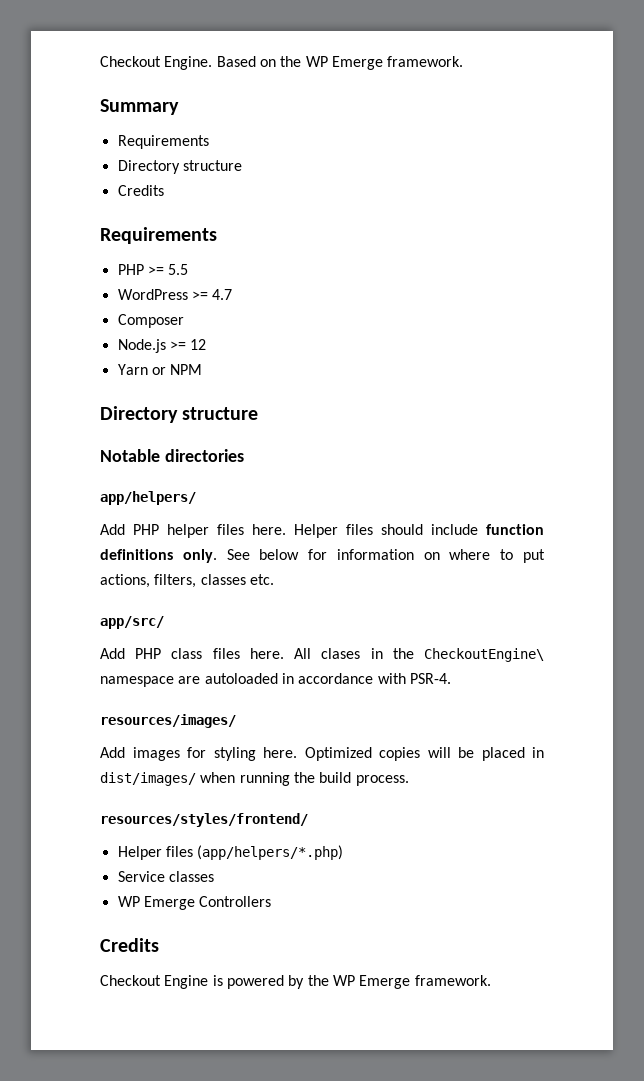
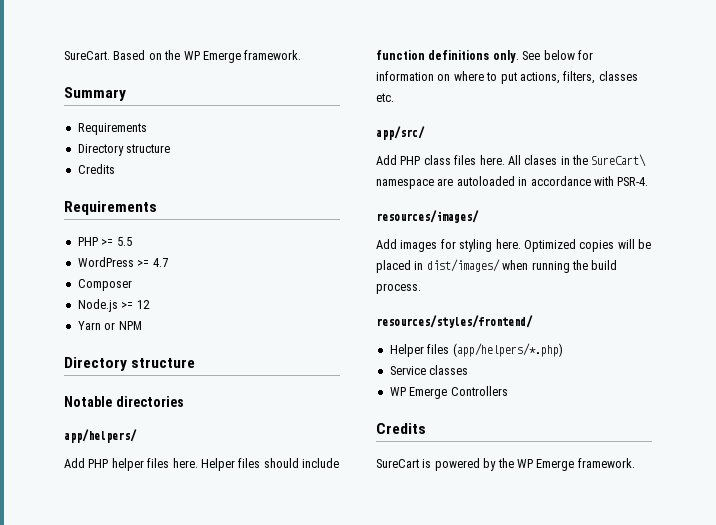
[100,56,213,70] Checkout Engine. -> [64,51,110,60] SureCart.
[424,648,544,662] CheckoutEngine\ -> [591,154,647,167] SureCart\
[100,975,209,989] Checkout Engine -> [376,459,419,468] SureCart

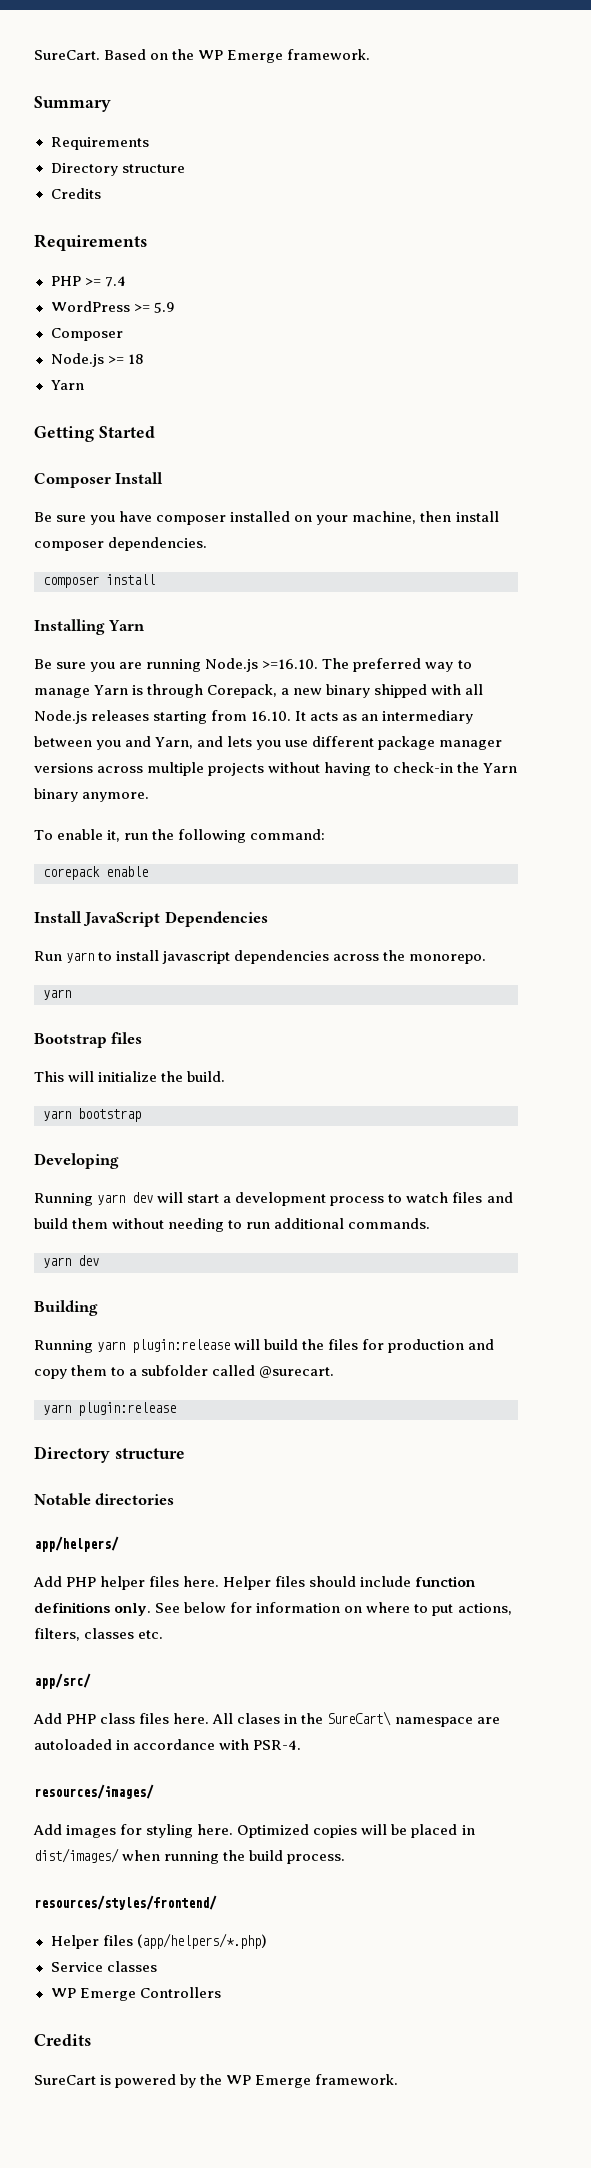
[116,237,132,246] 5.5 -> [104,276,126,287] 7.4
[152,258,168,267] 4.7 -> [153,302,175,313] 5.9
[136,300,150,309] [77,321,142,330] 12 // Yarn or NPM -> [127,354,144,364] [50,380,85,390] [34,426,155,442] [34,472,164,488] [34,511,499,525] [34,537,208,551] [43,574,155,588] [34,619,146,635] [34,658,472,672] [34,684,484,698] [34,710,474,724] [34,736,503,750] [34,762,518,776] [34,788,150,802] [34,829,326,843] [43,866,148,880] [34,911,268,927] [34,950,487,964] [43,989,71,1000] [34,1032,143,1048] [34,1071,226,1082] [43,1108,141,1122] [34,1153,119,1169] [34,1192,513,1206] [34,1218,431,1232] [43,1255,99,1268] [34,1300,98,1316] [34,1339,495,1353] [34,1365,335,1379] [43,1402,176,1416] 18 // Yarn // Getting Started // Composer Install // Be sure you have composer installed on your machine, then install composer dependencies. // composer install // Installing Yarn // Be sure you are running Node.js >=16.10. The preferred way to manage Yarn is through Corepack, a new binary shipped with all Node.js releases starting from 16.10. It acts as an intermediary between you and Yarn, and lets you use different package manager versions across multiple projects without having to check-in the Yarn binary anymore. // To enable it, run the following command: // corepack enable // Install JavaScript Dependencies // Run yarn to install javascript dependencies across the monorepo. // yarn // Bootstrap files // This will initialize the build. // yarn bootstrap // Developing // Running yarn dev will start a development process to watch files and build them without needing to run additional commands. // yarn dev // Building // Running yarn plugin:release will build the files for production and copy them to a subfolder called @surecart. // yarn plugin:release

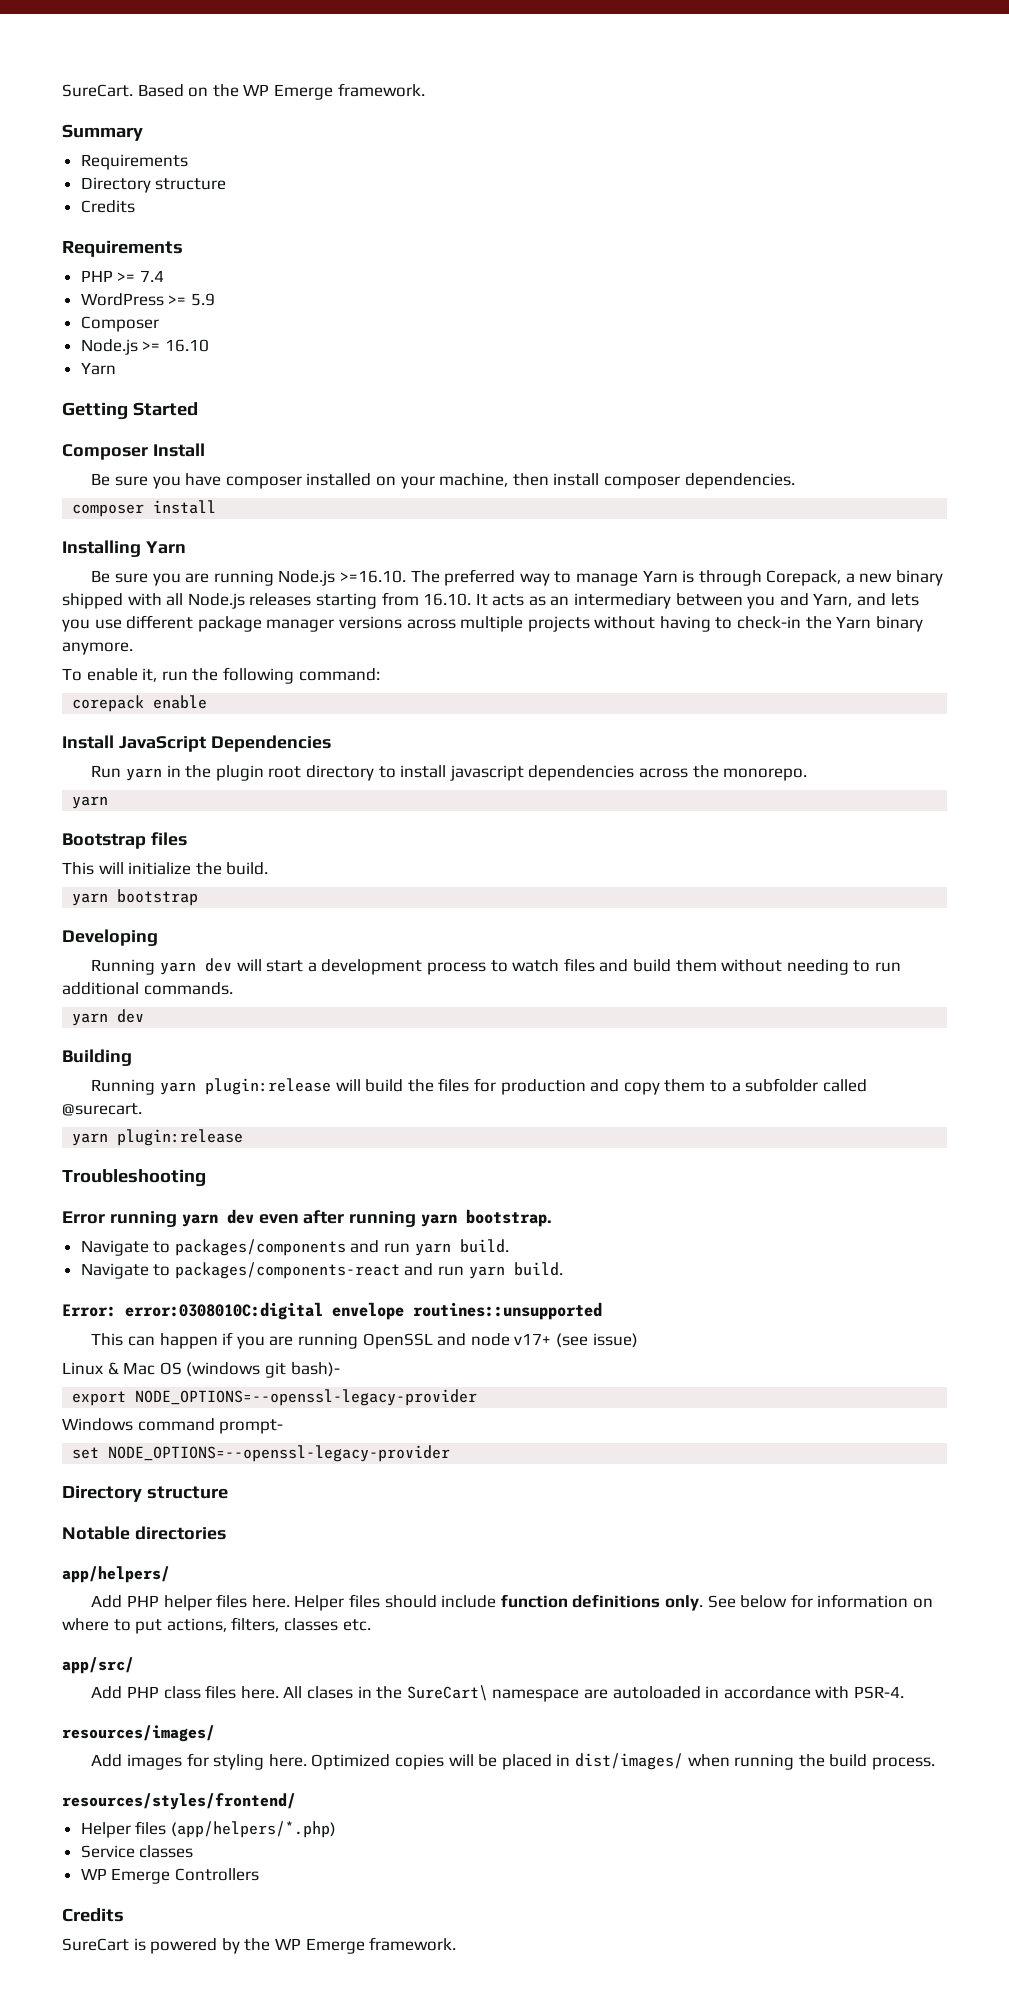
[127,354,144,364] 18 -> [164,339,209,352] 16.10
(95, 957) none -> [166,765,375,781] in the plugin root directory
(176, 1409) none -> [62,1169,206,1187] [62,1209,553,1227] [80,1239,509,1256] [80,1262,563,1279] [62,1302,602,1320] [91,1332,638,1349] [62,1362,340,1378] [72,1389,478,1406] [62,1418,284,1434] [72,1445,451,1462] // Troubleshooting // Error running yarn dev even after running yarn bootstrap. // Navigate to packages/components and run yarn build. // Navigate to packages/components-react and run yarn build. // Error: error:0308010C:digital envelope routines::unsupported // This can happen if you are running OpenSSL and node v17+ (see issue) // Linux & Mac OS (windows git bash)- // export NODE_OPTIONS=--openssl-legacy-provider // Windows command prompt- // set NODE_OPTIONS=--openssl-legacy-provider

